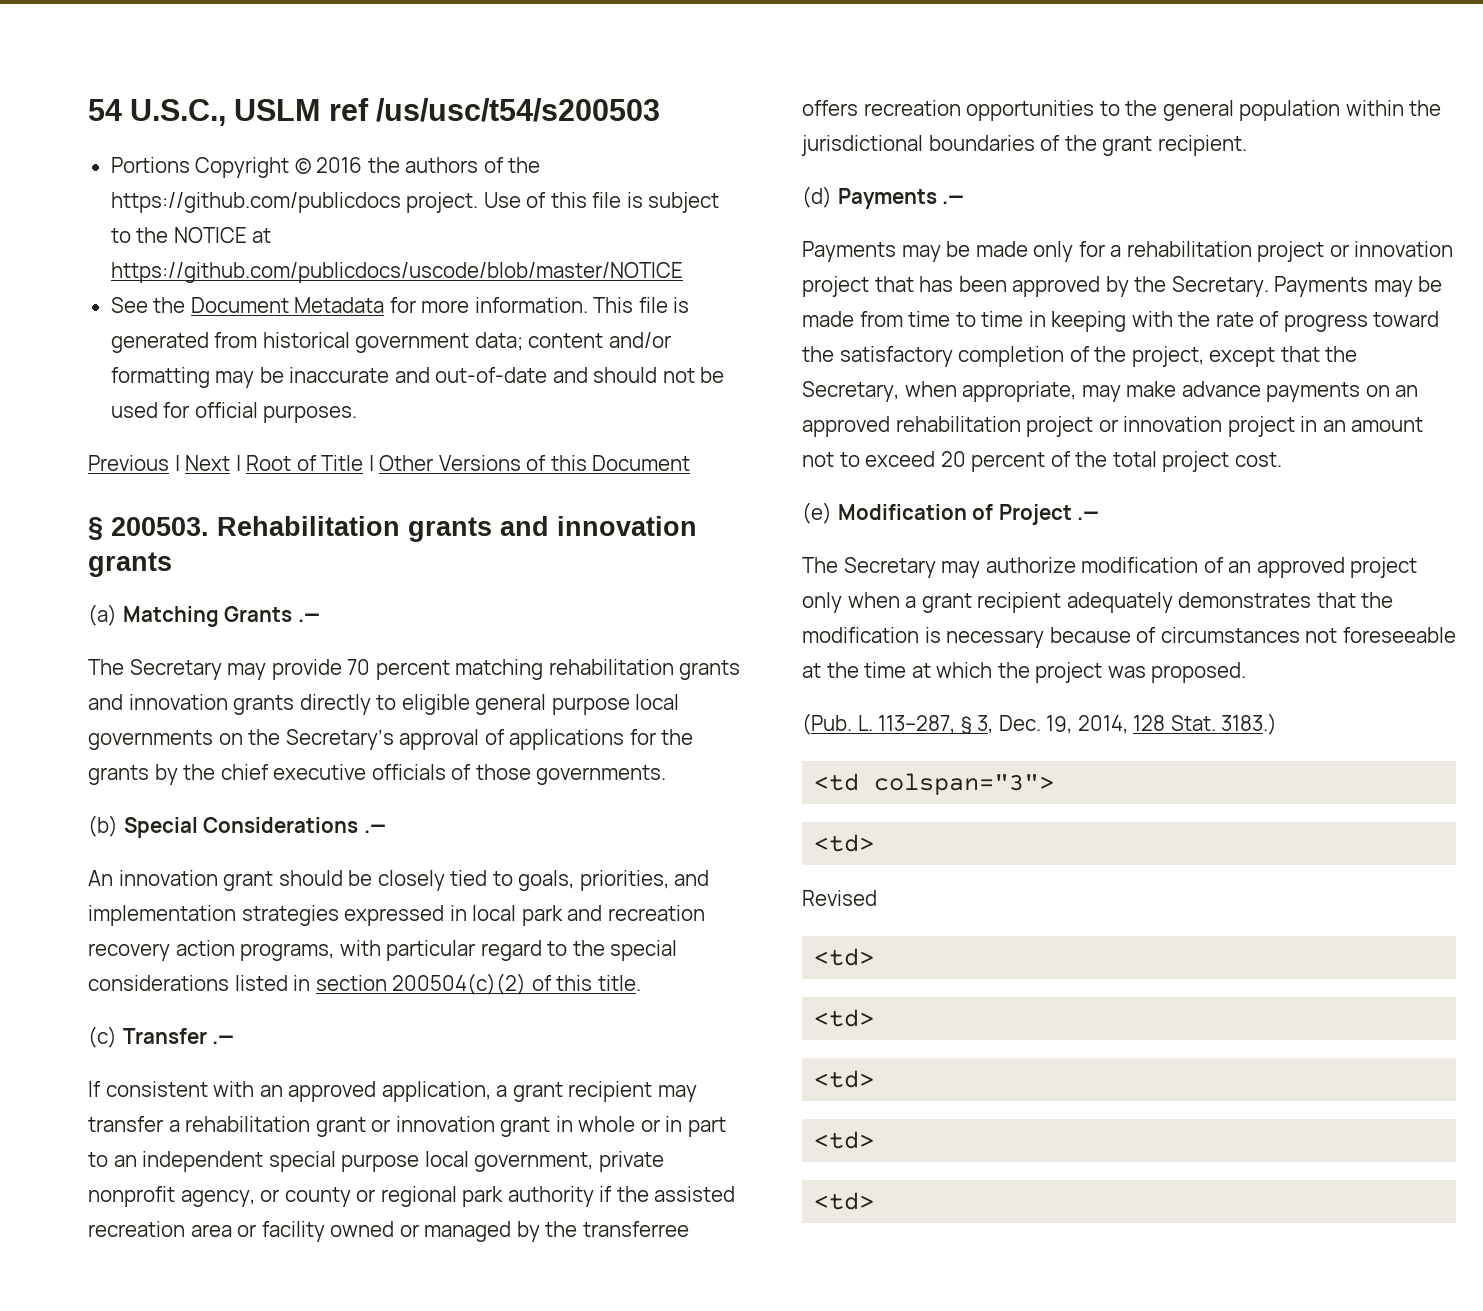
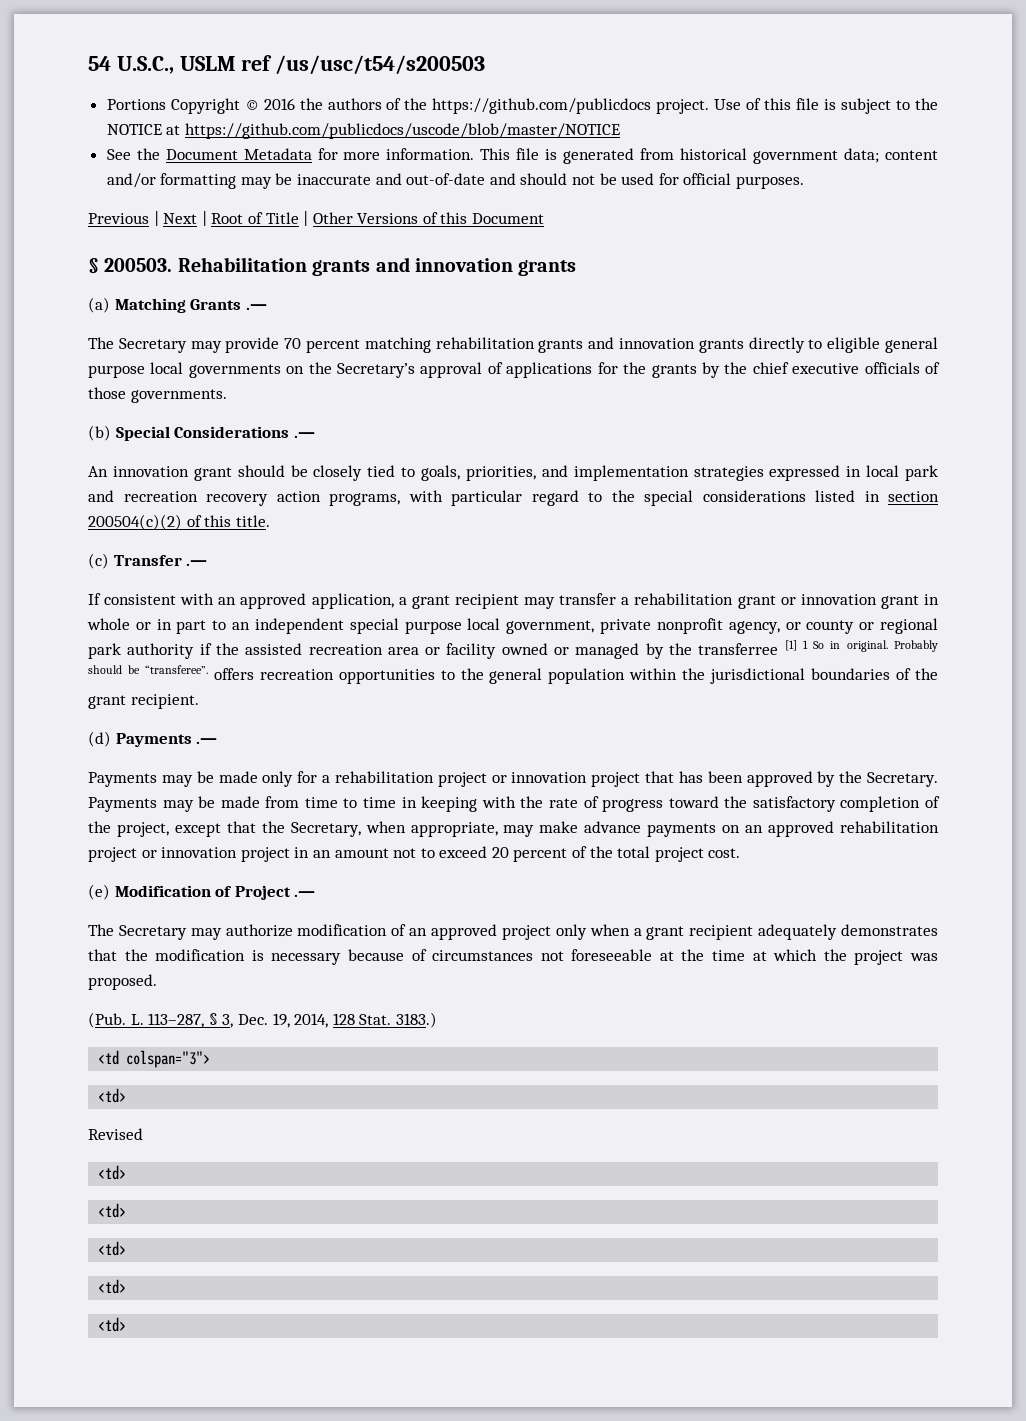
(689, 1229) none -> [784,640,938,652] [88,665,208,674] [1] 1 So in original. Probably should be “transferee”.

